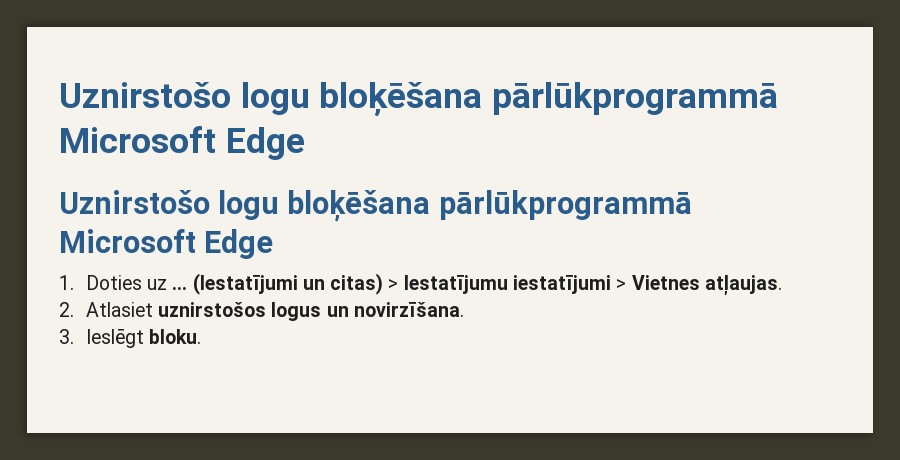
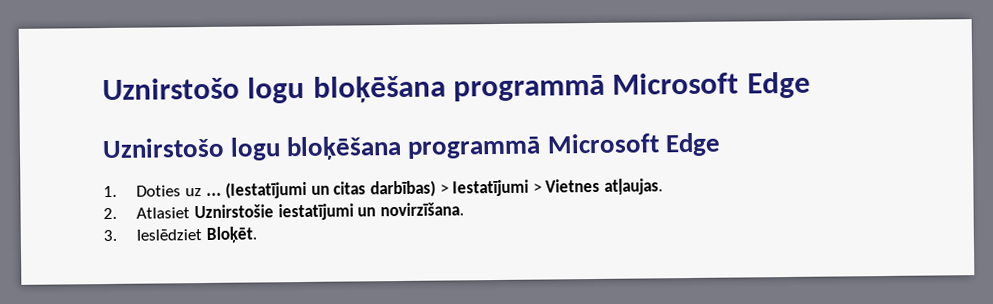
[59,82,778,117] Uznirstošo logu bloķēšana pārlūkprogrammā -> [102,74,606,104] Uznirstošo logu bloķēšana programmā
[438,190,692,220] pārlūkprogrammā -> [407,136,542,159] programmā
[330,273,611,295] citas) > Iestatījumu iestatījumi -> [333,179,530,198] citas darbības) > Iestatījumi
[158,302,322,321] uznirstošos logus -> [193,203,354,221] Uznirstošie iestatījumi
[85,329,202,348] Ieslēgt bloku. -> [136,226,257,243] Ieslēdziet Bloķēt.

